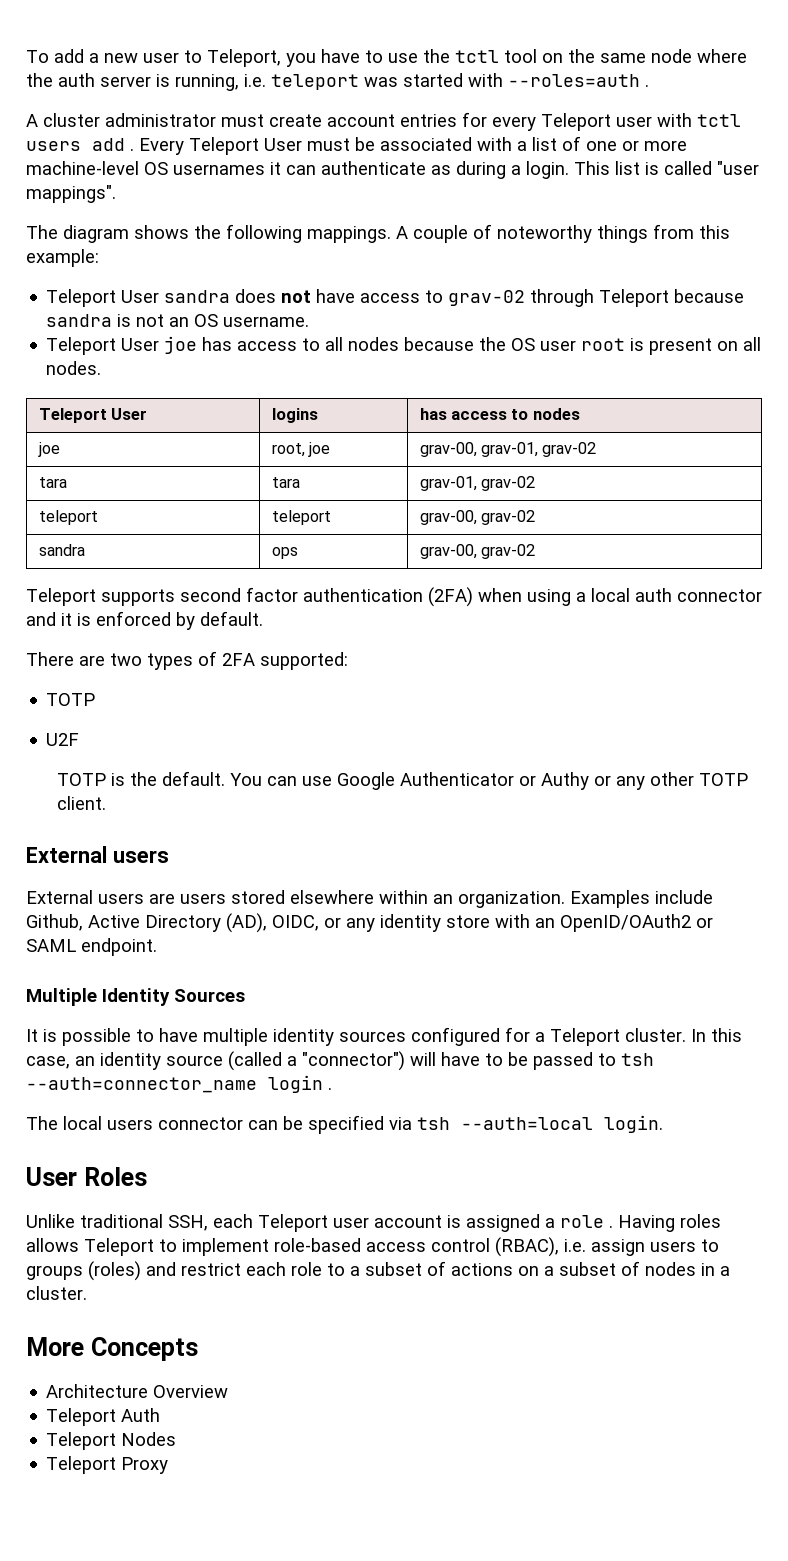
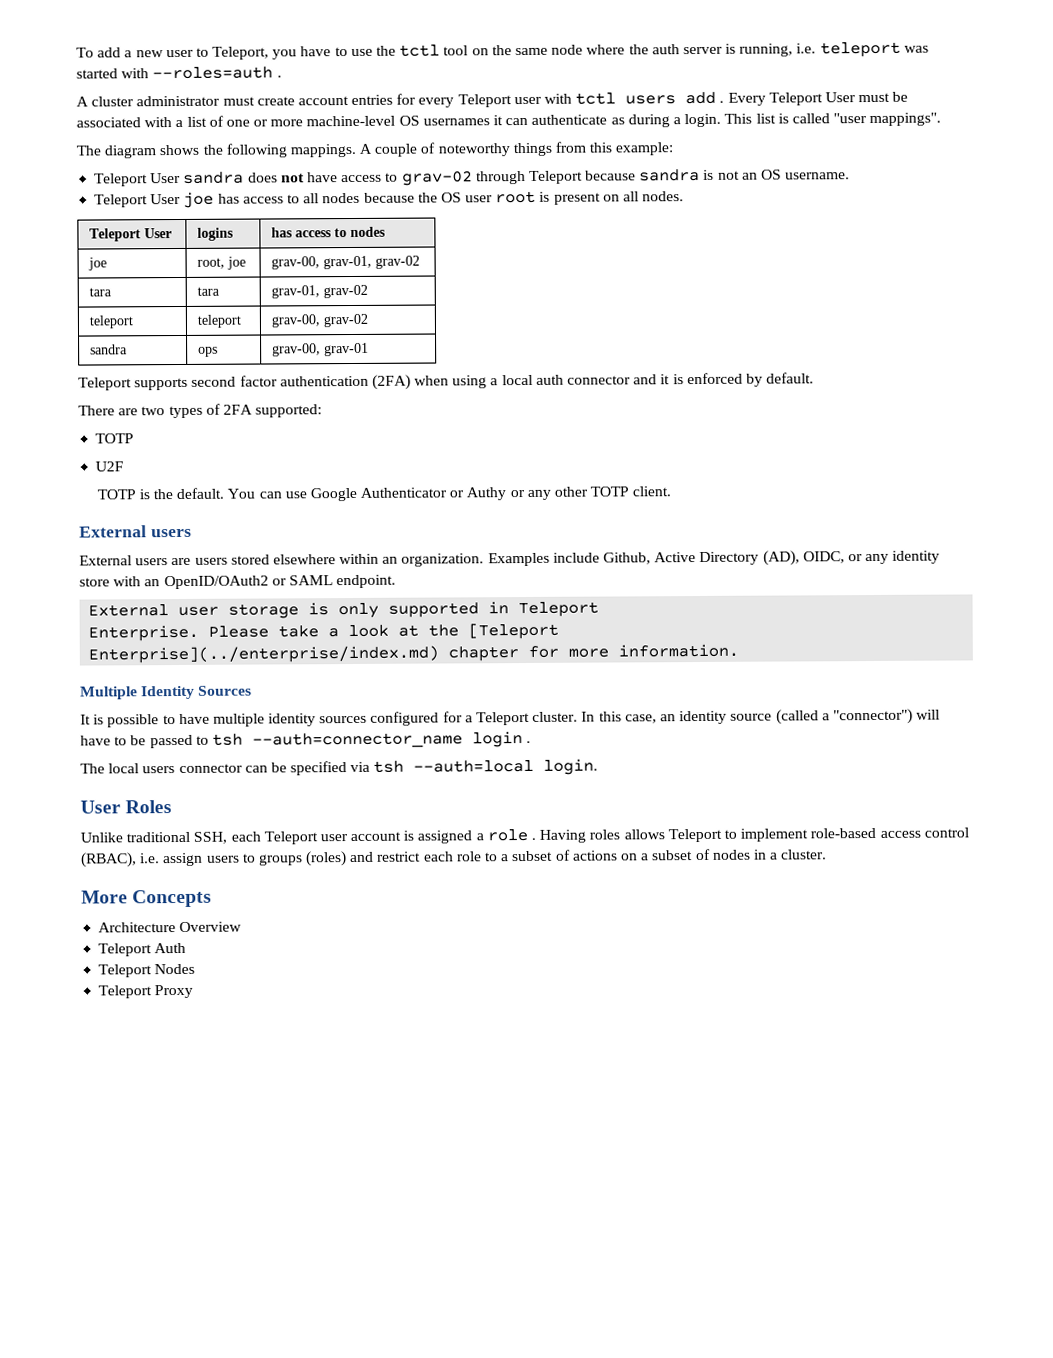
[480,544,535,559] grav-02 -> [324,342,370,357] grav-01
(157, 947) none -> [88,601,600,619] [88,622,560,642] [88,643,740,664] // External user storage is only supported in Teleport // Enterprise. Please take a look at the [Teleport // Enterprise](../enterprise/index.md) chapter for more information.

